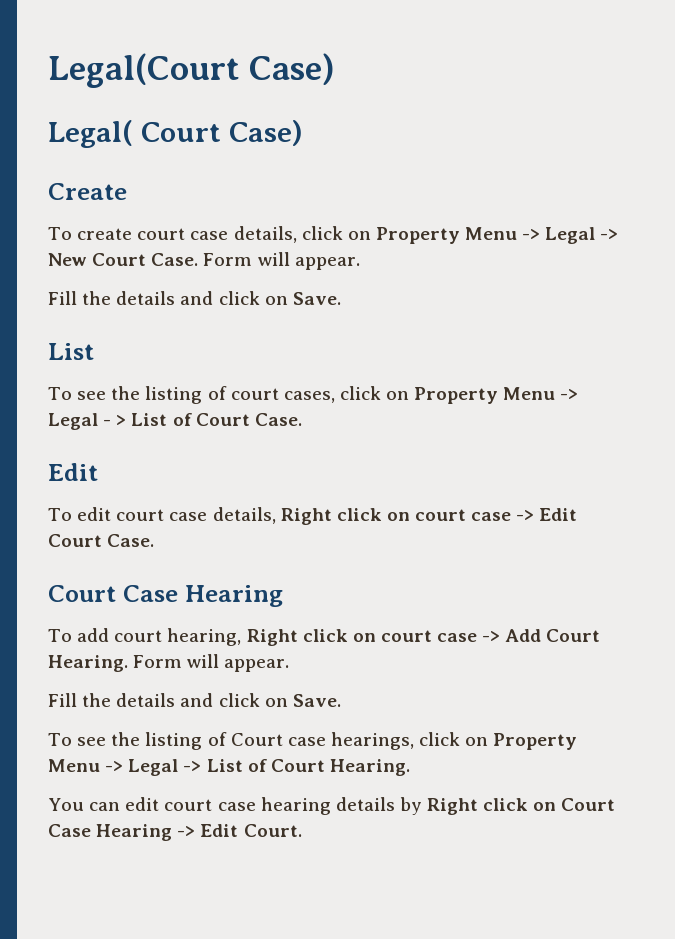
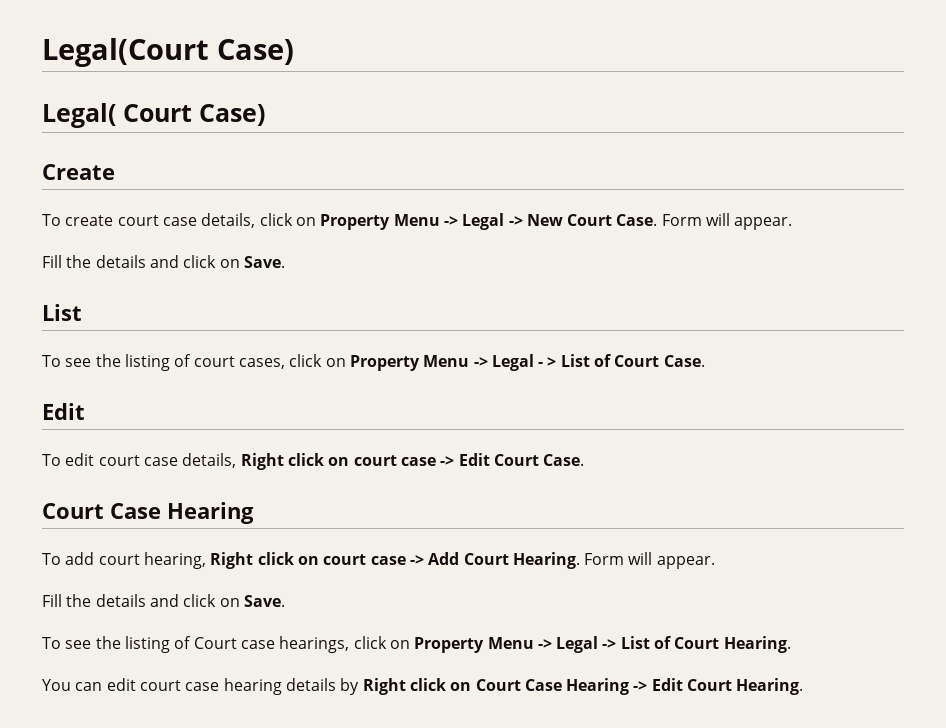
[243,824,302,837] Court. -> [687,678,804,695] Court Hearing.

